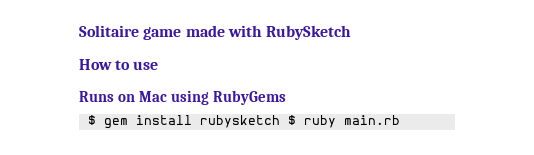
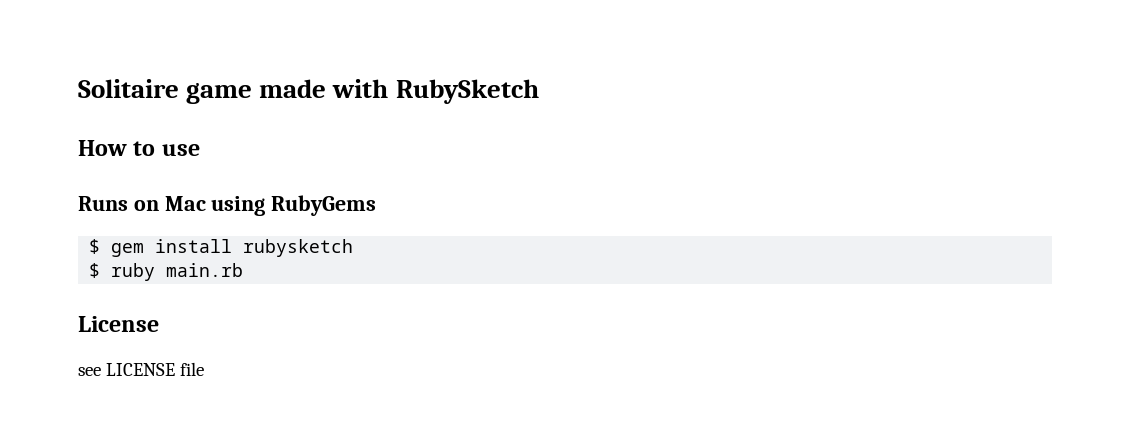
(280, 121) none -> (354, 248) //
(400, 120) none -> [78,316,159,332] [78,362,205,376] // License // see LICENSE file

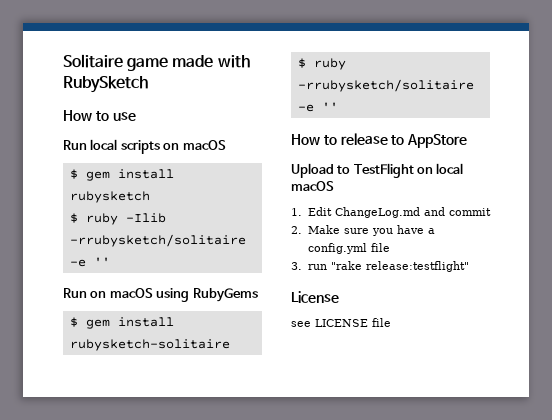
[78,195,377,216] Runs on Mac using RubyGems -> [63,139,226,154] Run local scripts on macOS
[166,263,244,277] main.rb -> [125,213,166,223] [69,234,246,247] [69,257,110,267] [63,288,258,302] [69,317,174,329] [69,339,230,351] [297,58,346,70] [297,79,474,92] [297,102,338,112] [291,133,468,148] [291,163,464,178] [291,181,334,191] [291,207,491,218] [291,225,435,236] [307,243,390,254] [291,261,469,272] -Ilib -rrubysketch/solitaire -e '' // Run on macOS using RubyGems // $ gem install rubysketch-solitaire // $ ruby -rrubysketch/solitaire -e '' // How to release to AppStore // Upload to TestFlight on local macOS // 1. Edit ChangeLog.md and commit // 2. Make sure you have a config.yml file // 3. run "rake release:testflight"

